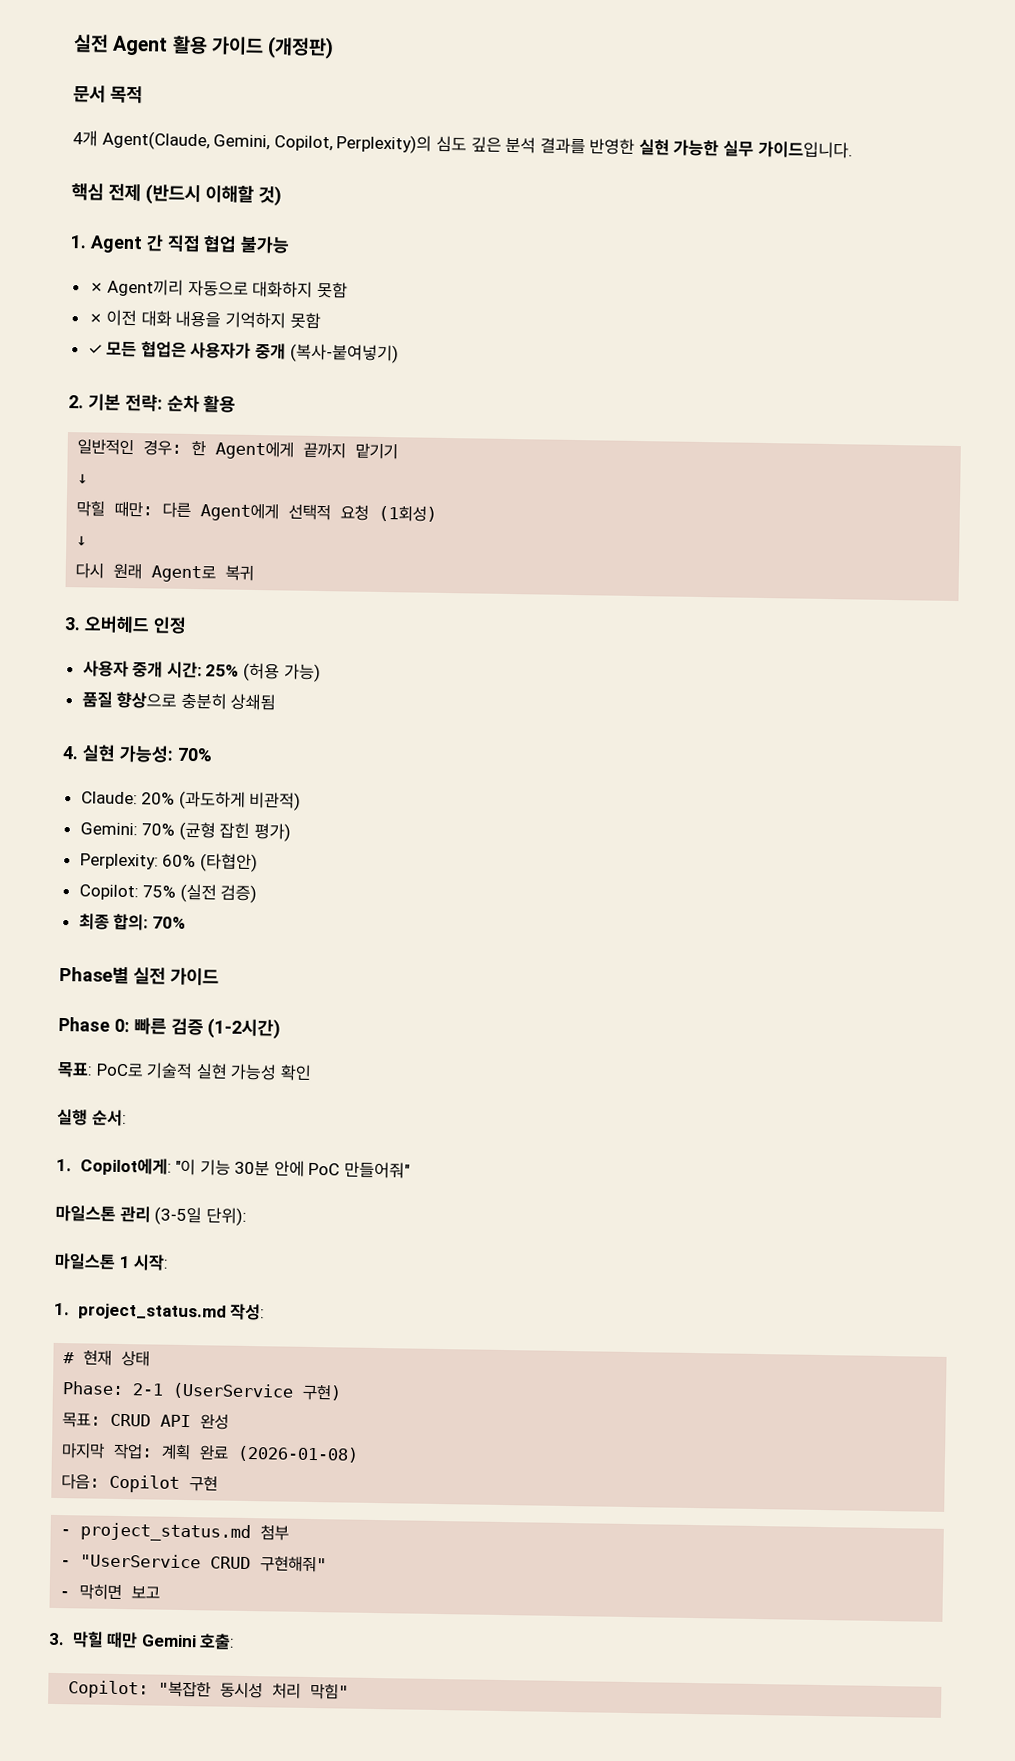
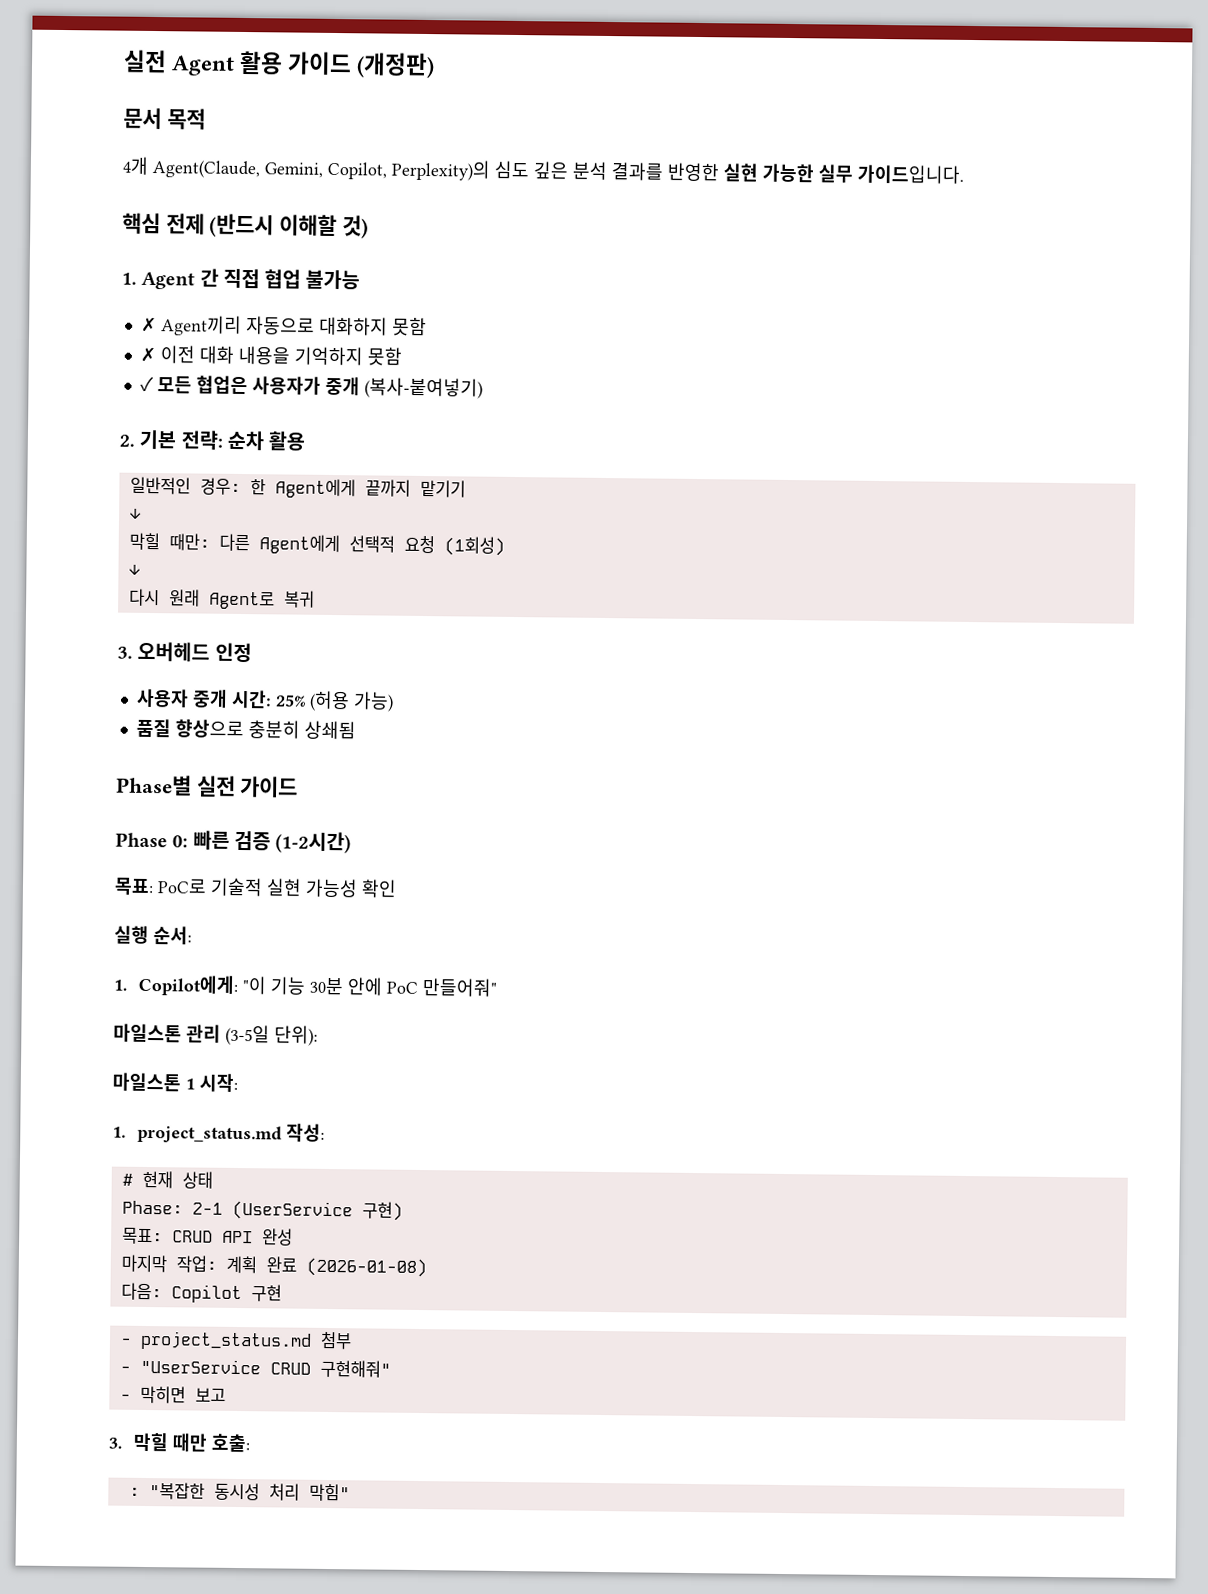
[62,744,213,763] [80,790,302,811] [79,821,292,842] [79,853,258,873] [78,883,258,904] [78,913,186,931] // 4. 실현 가능성: 70% // Claude: 20% (과도하게 비관적) // Gemini: 70% (균형 잡힌 평가) // Perplexity: 60% (타협안) // Copilot: 75% (실전 검증) // 최종 합의: 70% -> (356, 730) none
[140,1634,197,1648] Gemini -> (208, 1442) none
[68,1680,150,1699] Copilot: -> [128,1487,140,1497] :

